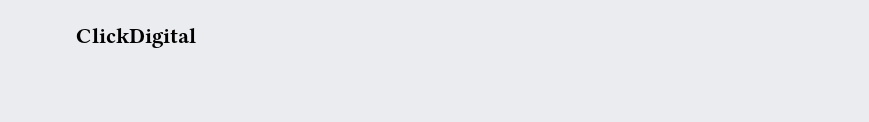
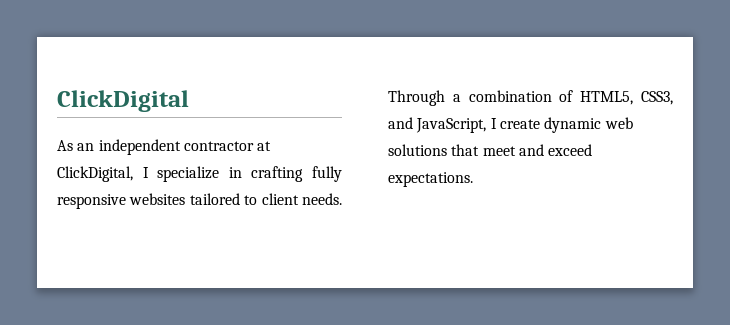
(196, 38) none -> [57,139,272,155] [57,166,342,182] [57,193,342,209] [388,90,673,106] [388,117,633,133] [388,144,593,156] [388,172,473,187] // As an independent contractor at ClickDigital, I specialize in crafting fully responsive websites tailored to client needs. Through a combination of HTML5, CSS3, and JavaScript, I create dynamic web solutions that meet and exceed expectations.

